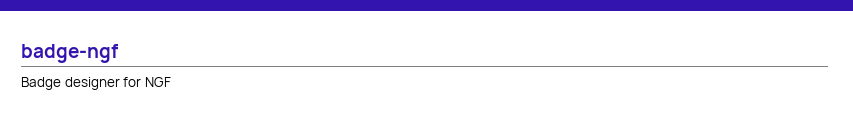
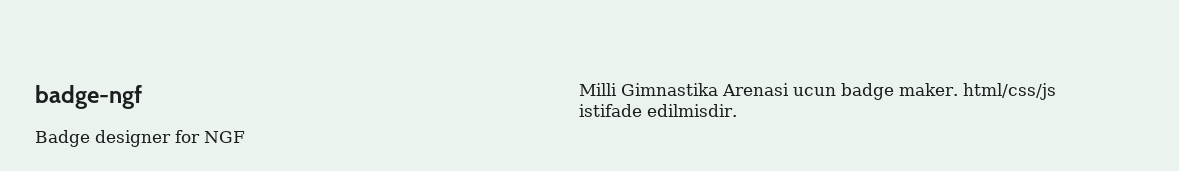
(171, 82) none -> [579,83,1056,100] [579,104,737,117] // Milli Gimnastika Arenasi ucun badge maker. html/css/js istifade edilmisdir.

